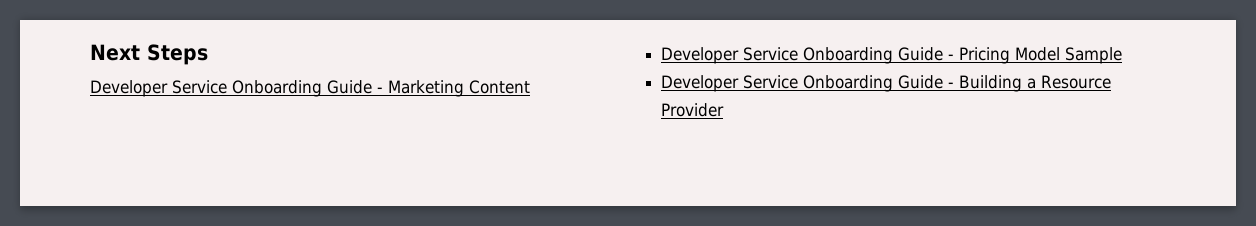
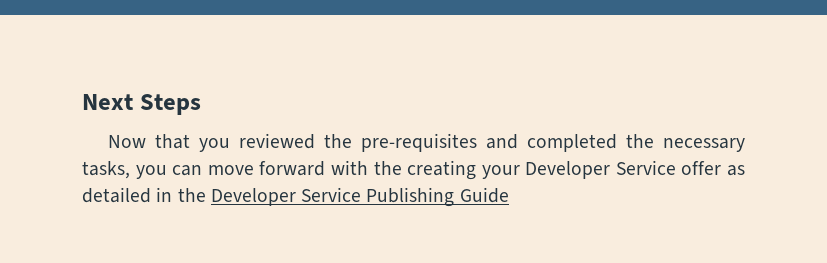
[90,80,530,97] [661,47,1123,64] [661,75,1112,92] [661,103,725,117] Developer Service Onboarding Guide - Marketing Content // Developer Service Onboarding Guide - Pricing Model Sample // Developer Service Onboarding Guide - Building a Resource Provider -> [107,133,745,152] [82,160,745,180] [82,187,509,207] Now that you reviewed the pre-requisites and completed the necessary tasks, you can move forward with the creating your Developer Service offer as detailed in the Developer Service Publishing Guide

